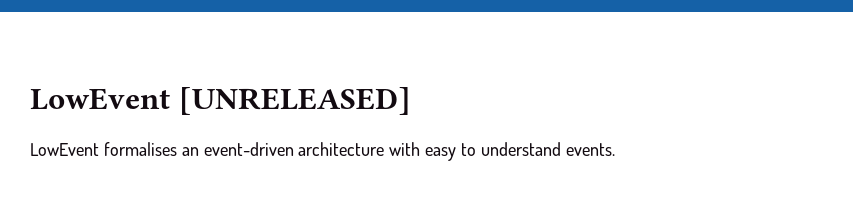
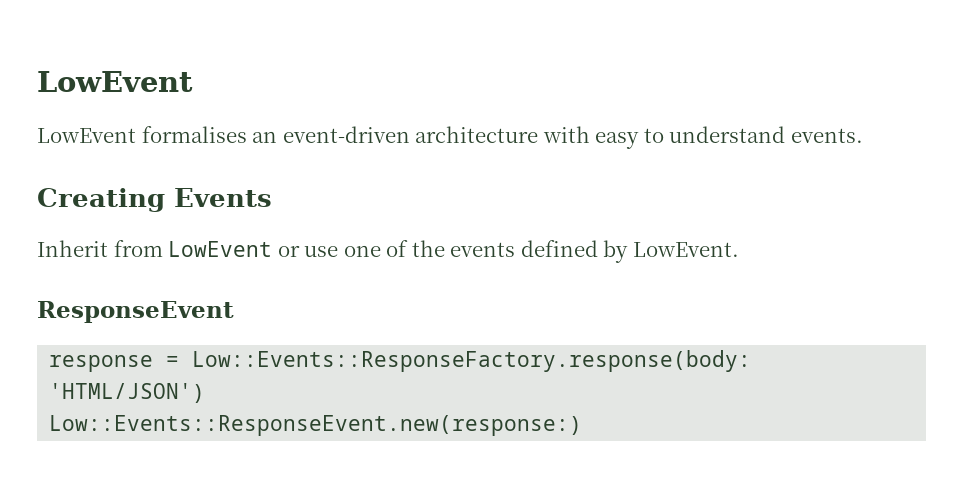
[30,87,411,115] LowEvent [UNRELEASED] -> [37,71,193,92] LowEvent
(615, 149) none -> [37,188,272,212] [37,240,739,263] [37,301,234,323] [49,350,752,372] [49,383,206,403] [49,415,583,436] // Creating Events // Inherit from LowEvent or use one of the events defined by LowEvent. // ResponseEvent // response = Low::Events::ResponseFactory.response(body: 'HTML/JSON') // Low::Events::ResponseEvent.new(response:)

